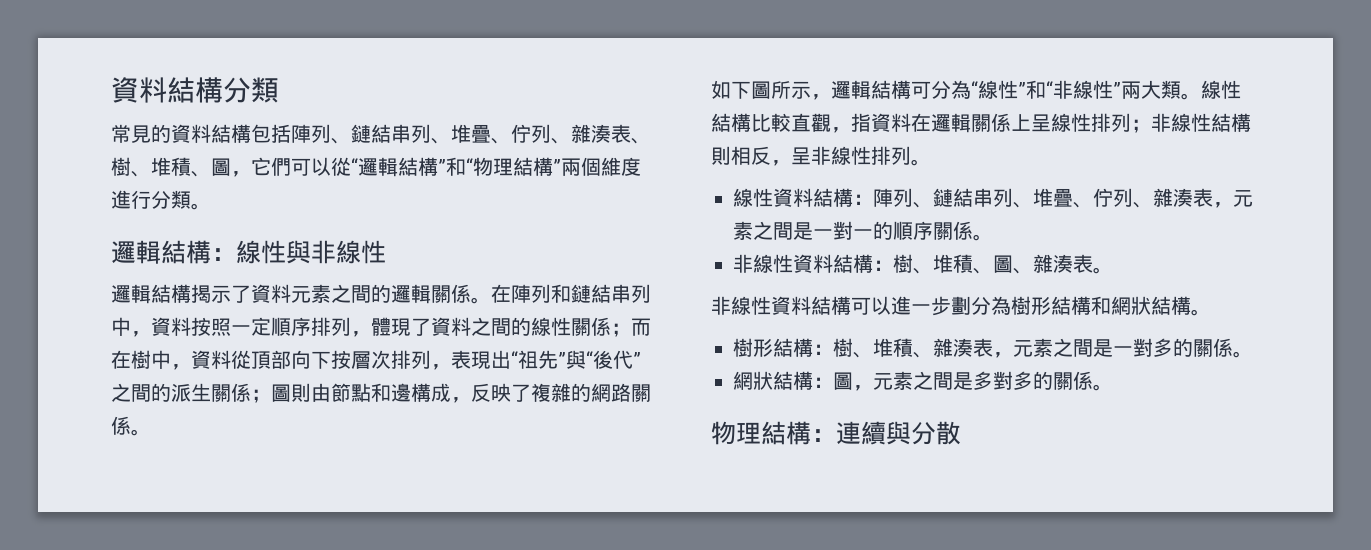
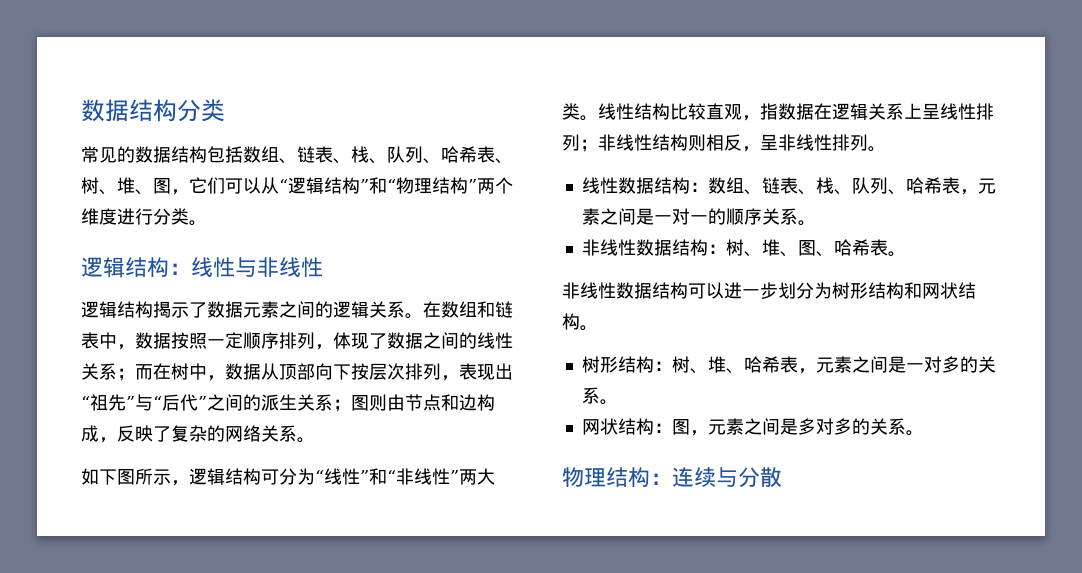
[111,77,279,103] [111,124,651,144] [111,157,641,177] [111,190,211,210] [111,240,386,264] [111,284,651,304] [111,317,191,337] 資料結構分類 // 常見的資料結構包括陣列、鏈結串列、堆疊、佇列、雜湊表、樹、堆積、圖，它們可以從“邏輯結構”和“物理結構”兩個維度進行分類。 // 邏輯結構：線性與非線性 // 邏輯結構揭示了資料元素之間的邏輯關係。在陣列和鏈結串列中，資料 -> [81,99,225,122] [81,146,513,164] [81,177,513,195] [81,208,207,226] [81,257,323,278] [81,301,513,319] [81,332,171,350] 数据结构分类 // 常见的数据结构包括数组、链表、栈、队列、哈希表、树、堆、图，它们可以从“逻辑结构”和“物理结构”两个维度进行分类。 // 逻辑结构：线性与非线性 // 逻辑结构揭示了数据元素之间的逻辑关系。在数组和链表中，数据
[271,317,291,336] 順 -> [243,332,261,349] 顺
[371,317,651,337] [111,350,271,370] 體現了資料之間的線性關係；而在樹中，資料從頂 -> [333,332,513,349] [81,363,297,381] 体现了数据之间的线性关系；而在树中，数据从顶
[351,351,371,369] 層 -> [369,363,387,380] 层
[471,351,491,369] 現 -> [477,364,495,380] 现
[566,350,641,369] [111,383,651,403] [111,416,151,436] [711,80,1241,100] [711,113,1251,133] [711,146,731,165] 與“後代”之間的派生關係；圖則由節點和邊構成，反映了複雜的網路關係。 // 如下圖所示，邏輯結構可分為“線性”和“非線性”兩大類。線性結構比較直觀，指資料在邏輯關係上呈線性排列；非線性結構則 -> [135,394,495,412] [81,425,315,443] [81,468,495,486] [562,103,994,121] [562,134,706,152] 与“后代”之间的派生关系；图则由节点和边构成，反映了复杂的网络关系。 // 如下图所示，逻辑结构可分为“线性”和“非线性”两大类。线性结构比较直观，指数据在逻辑关系上呈线性排列；非线性结构则
[831,146,851,165] 線 -> [796,134,814,151] 线
[733,188,1253,208] [733,221,993,241] [733,254,1113,274] [711,296,1211,316] [733,338,1253,358] [733,371,1093,391] 線性資料結構：陣列、鏈結串列、堆疊、佇列、雜湊表，元素之間是一對一的順序關係。 // 非線性資料結構：樹、堆積、圖、雜湊表。 // 非線性資料結構可以進一步劃分為樹形結構和網狀結構。 // 樹形結構：樹、堆積、雜湊表，元素之間是一對多的關係。 // 網狀結構：圖，元素之間是多對多的關係 -> [581,177,996,195] [581,208,816,226] [581,239,906,257] [562,282,976,299] [562,313,598,331] [581,356,996,374] [581,387,618,405] [581,418,906,436] 线性数据结构：数组、链表、栈、队列、哈希表，元素之间是一对一的顺序关系。 // 非线性数据结构：树、堆、图、哈希表。 // 非线性数据结构可以进一步划分为树形结构和网状结构。 // 树形结构：树、堆、哈希表，元素之间是一对多的关系。 // 网状结构：图，元素之间是多对多的关系
[761,421,911,445] 結構：連續與 -> [606,467,738,488] 结构：连续与

